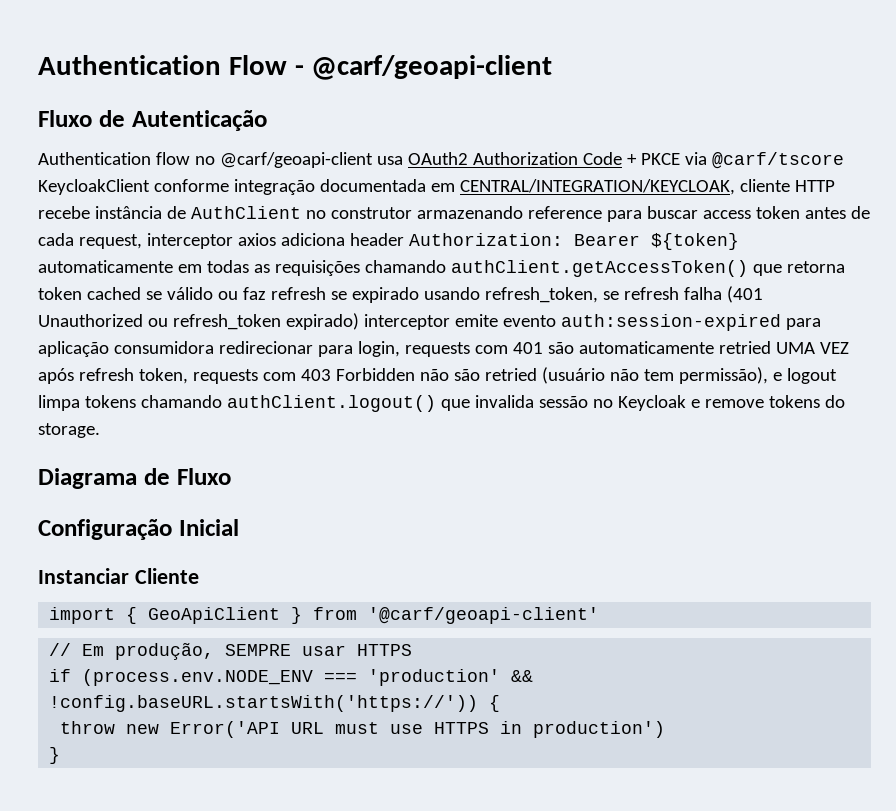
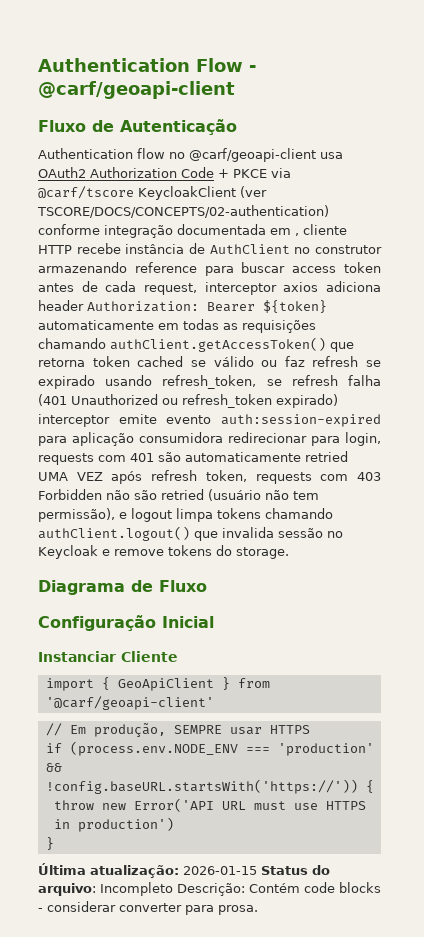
(150, 187) none -> [240,186,267,198] [37,205,329,218] (ver TSCORE/DOCS/CONCEPTS/02-authentication)
[459,179,735,195] CENTRAL/INTEGRATION/KEYCLOAK, -> [295,233,299,236] ,
(61, 755) none -> [38,863,330,878] [38,882,381,896] [38,901,258,915] // Última atualização: 2026-01-15 Status do arquivo: Incompleto Descrição: Contém code blocks - considerar converter para prosa.

